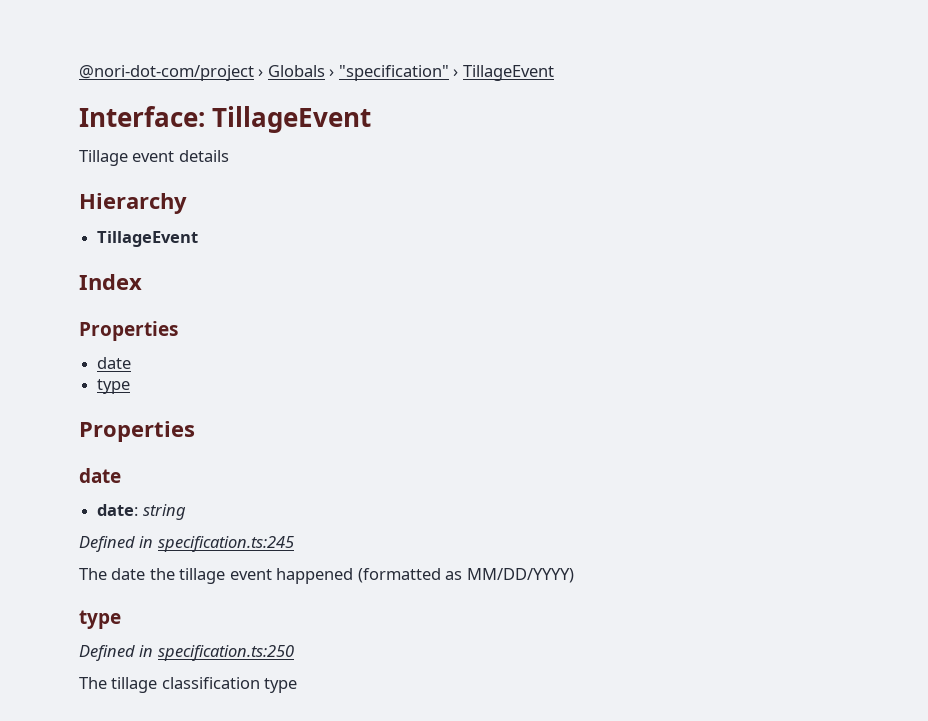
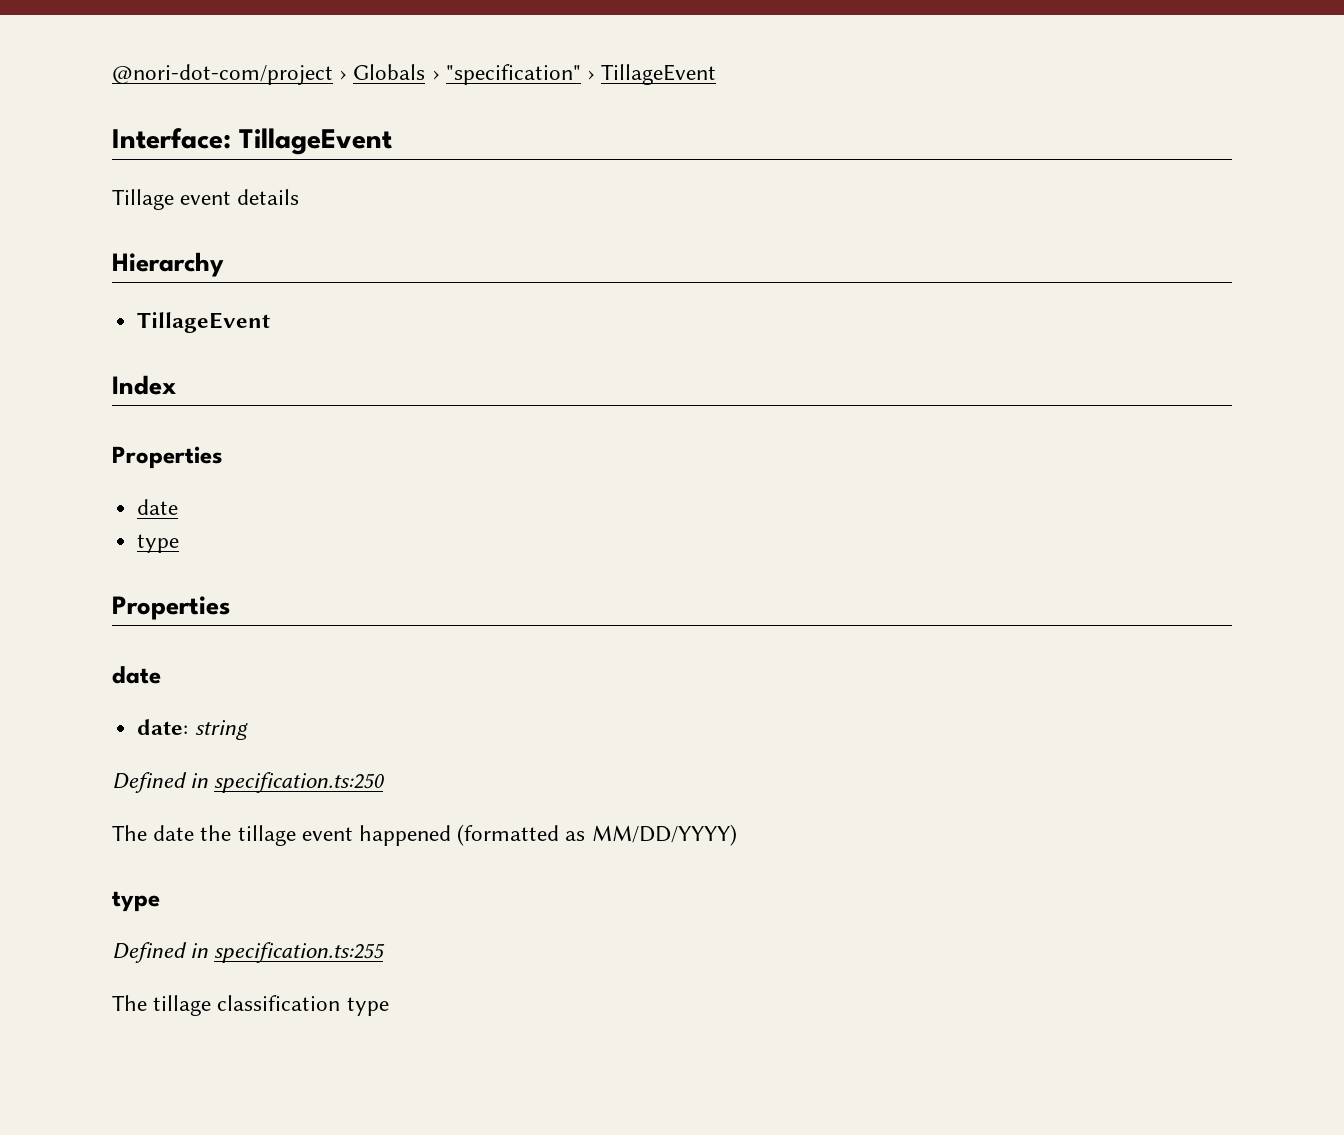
[157,536,294,552] specification.ts:245 -> [214,772,385,793] specification.ts:250
[157,645,294,661] specification.ts:250 -> [214,942,386,963] specification.ts:255

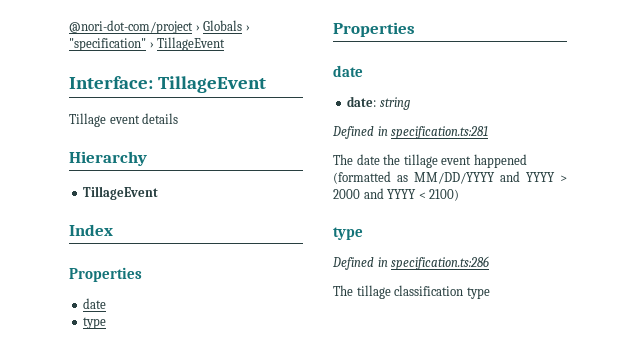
[214,772,385,793] specification.ts:250 -> [391,126,489,139] specification.ts:281
[591,824,737,846] MM/DD/YYYY) -> [414,171,567,184] [333,188,460,201] MM/DD/YYYY and YYYY > 2000 and YYYY < 2100)
[214,942,386,963] specification.ts:255 -> [391,256,490,270] specification.ts:286

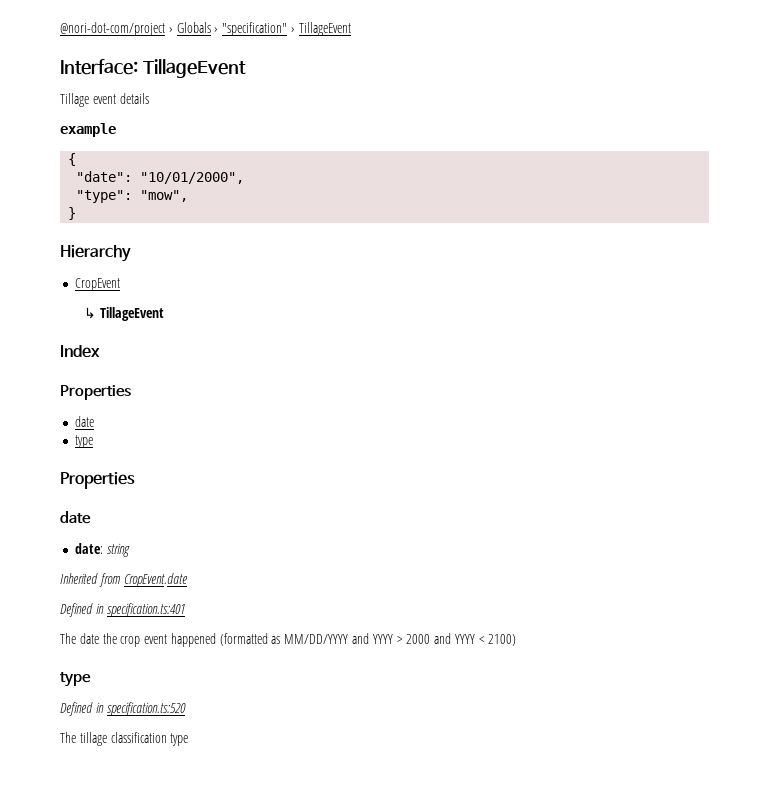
(179, 118) none -> [60,123,116,137] [68,153,77,166] [76,171,245,184] [76,190,189,203] [68,207,77,220] // example // { // "date": "10/01/2000", // "type": "mow", // }
(147, 158) none -> [75,278,121,291] [83,307,96,319] CropEvent // ↳
[332,126,489,139] // Defined in specification.ts:281 -> [60,573,188,587] [60,603,185,617] // Inherited from CropEvent.date // Defined in specification.ts:401
[403,154,438,168] tillage -> [120,636,141,647] crop
[391,256,490,270] specification.ts:286 -> [106,702,186,716] specification.ts:520

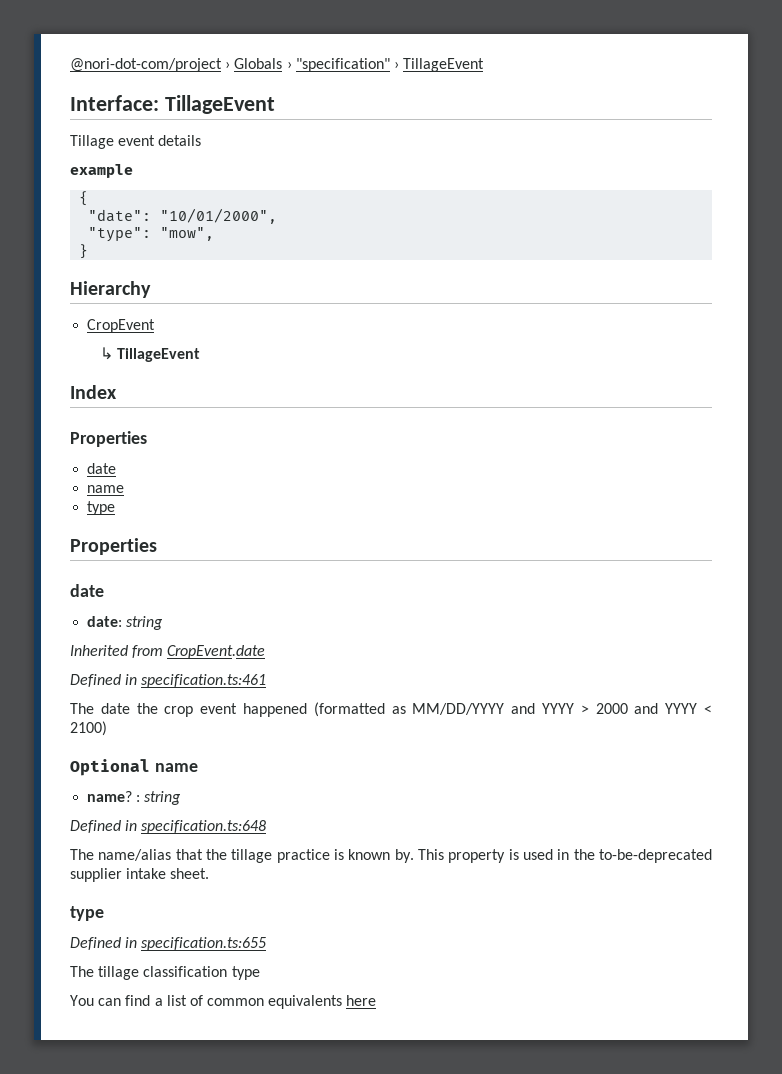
(95, 421) none -> [87,485,125,493] // name
[106,603,185,617] specification.ts:401 -> [141,674,267,688] specification.ts:461
(517, 640) none -> [70,759,198,776] [87,791,182,805] [70,820,267,834] [70,849,712,863] [70,868,210,882] // Optional name // name? : string // Defined in specification.ts:648 // The name/alias that the tillage practice is known by. This property is used in the to-be-deprecated supplier intake sheet.
[106,702,186,716] specification.ts:520 -> [141,937,267,951] specification.ts:655
(189, 739) none -> [70,995,377,1009] // You can find a list of common equivalents here

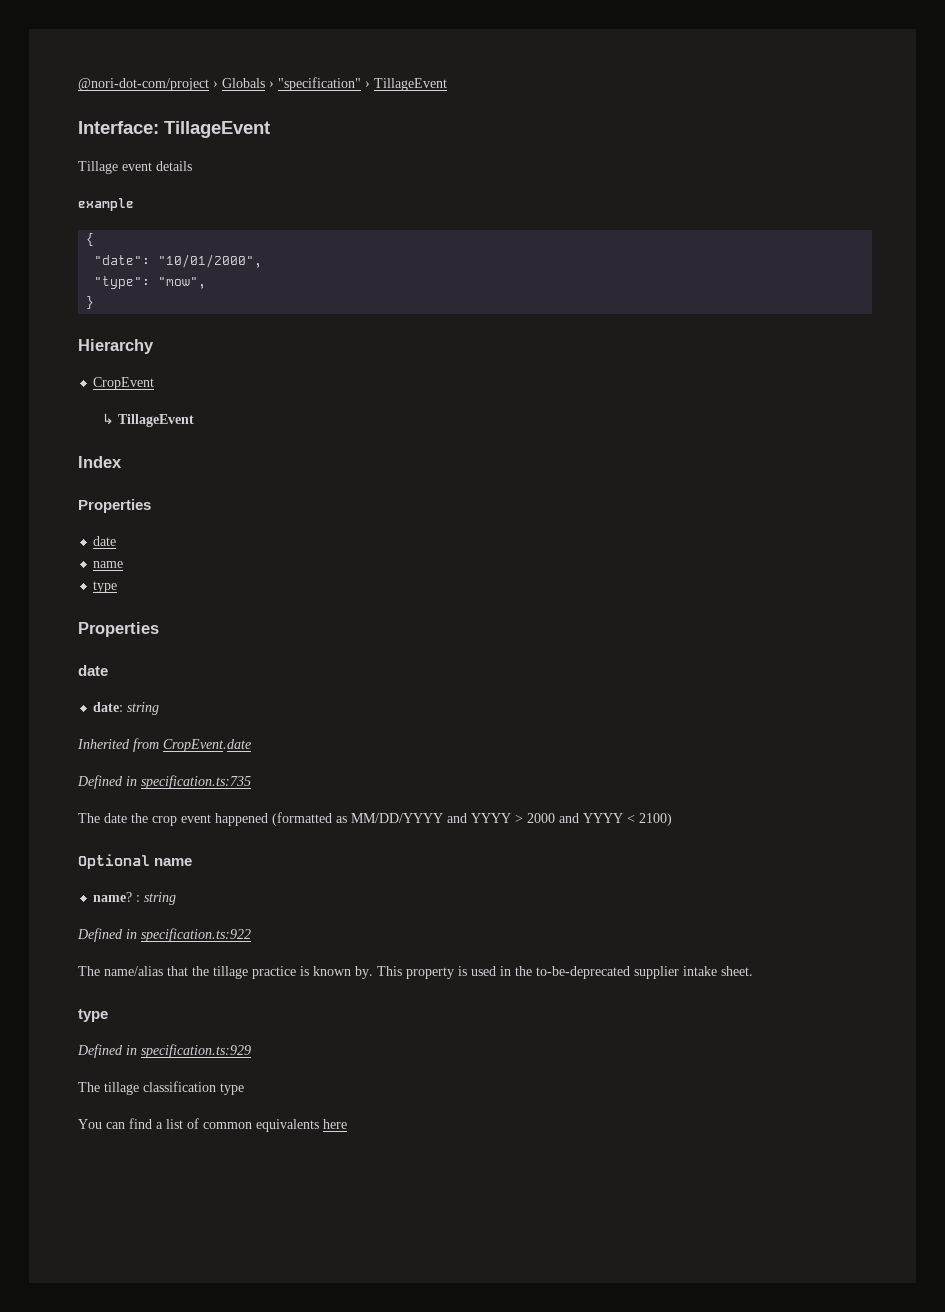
[141,674,267,688] specification.ts:461 -> [141,775,251,789] specification.ts:735
[141,820,267,834] specification.ts:648 -> [141,928,251,942] specification.ts:922
[141,937,267,951] specification.ts:655 -> [141,1044,251,1058] specification.ts:929

